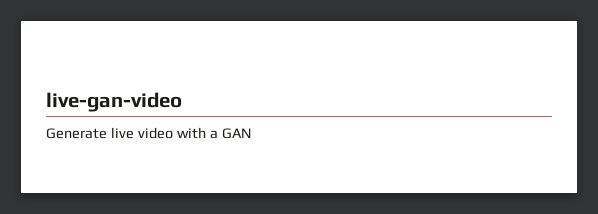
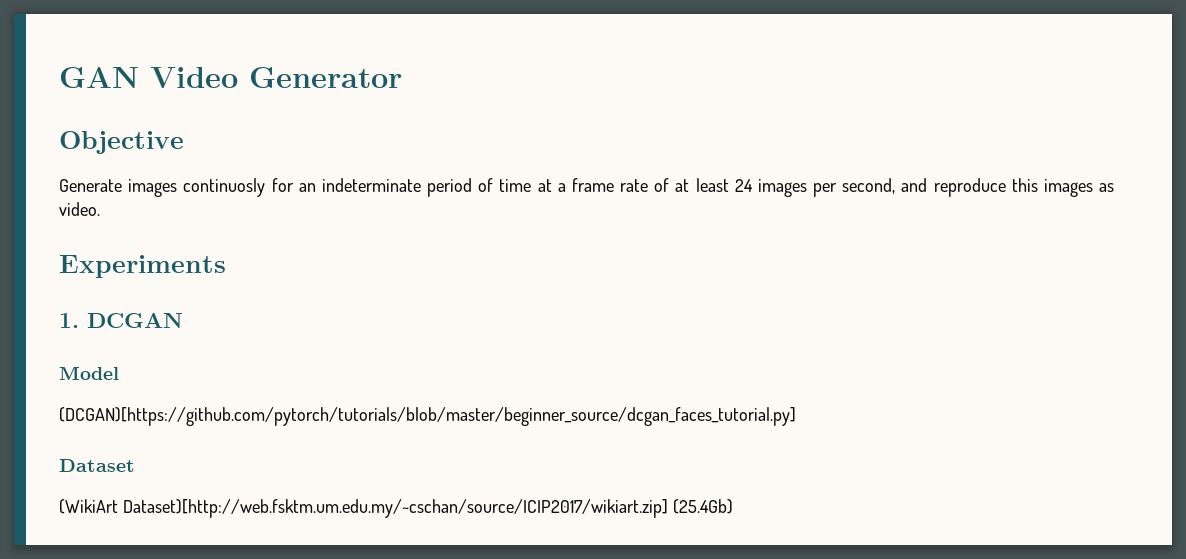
[46,92,182,112] [46,127,251,139] live-gan-video // Generate live video with a GAN -> [59,67,402,88] [59,131,184,154] [59,178,1114,197] [59,202,100,216] [59,255,226,278] [59,313,183,328] [59,366,119,380] [59,407,796,426] [59,459,135,472] [59,499,733,518] GAN Video Generator // Objective // Generate images continuosly for an indeterminate period of time at a frame rate of at least 24 images per second, and reproduce this images as video. // Experiments // 1. DCGAN // Model // (DCGAN)[https://github.com/pytorch/tutorials/blob/master/beginner_source/dcgan_faces_tutorial.py] // Dataset // (WikiArt Dataset)[http://web.fsktm.um.edu.my/~cschan/source/ICIP2017/wikiart.zip] (25.4Gb)

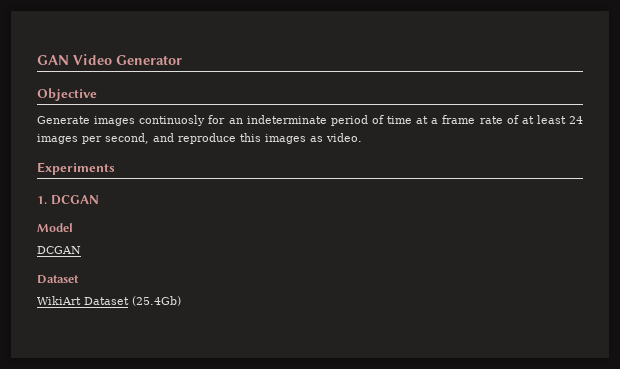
[59,407,796,426] (DCGAN)[https://github.com/pytorch/tutorials/blob/master/beginner_source/dcgan_faces_tutorial.py] -> [37,246,81,254] DCGAN
[59,499,668,518] (WikiArt Dataset)[http://web.fsktm.um.edu.my/~cschan/source/ICIP2017/wikiart.zip] -> [37,296,129,305] WikiArt Dataset

